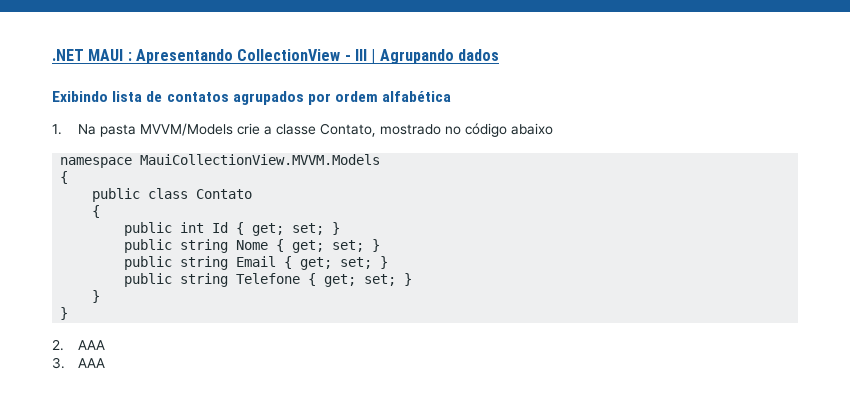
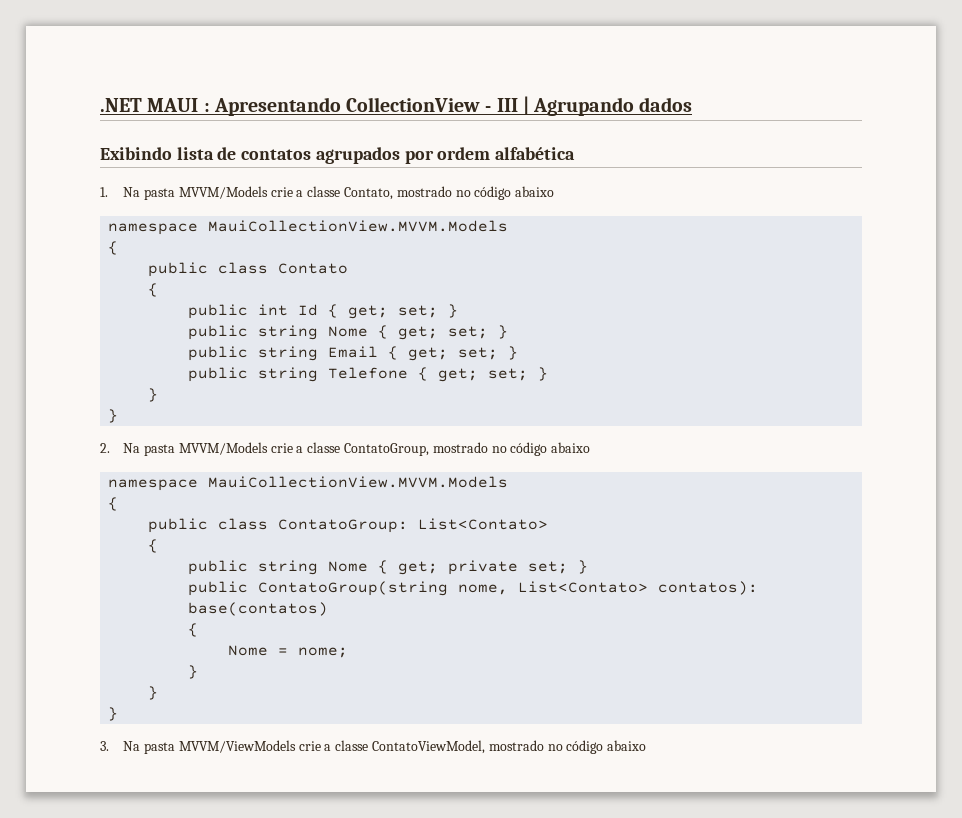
[77,340,105,350] [52,357,105,369] AAA // 3. AAA -> [123,442,591,456] [108,476,509,491] [108,497,119,511] [148,518,549,533] [148,539,159,553] [188,560,589,575] [188,581,759,596] [188,602,329,616] [188,623,199,637] [228,645,349,658] [188,665,199,679] [148,686,159,700] [108,707,119,721] [100,740,647,754] Na pasta MVVM/Models crie a classe ContatoGroup, mostrado no código abaixo // namespace MauiCollectionView.MVVM.Models // { // public class ContatoGroup: List<Contato> // { // public string Nome { get; private set; } // public ContatoGroup(string nome, List<Contato> contatos): base(contatos) // { // Nome = nome; // } // } // } // 3. Na pasta MVVM/ViewModels crie a classe ContatoViewModel, mostrado no código abaixo

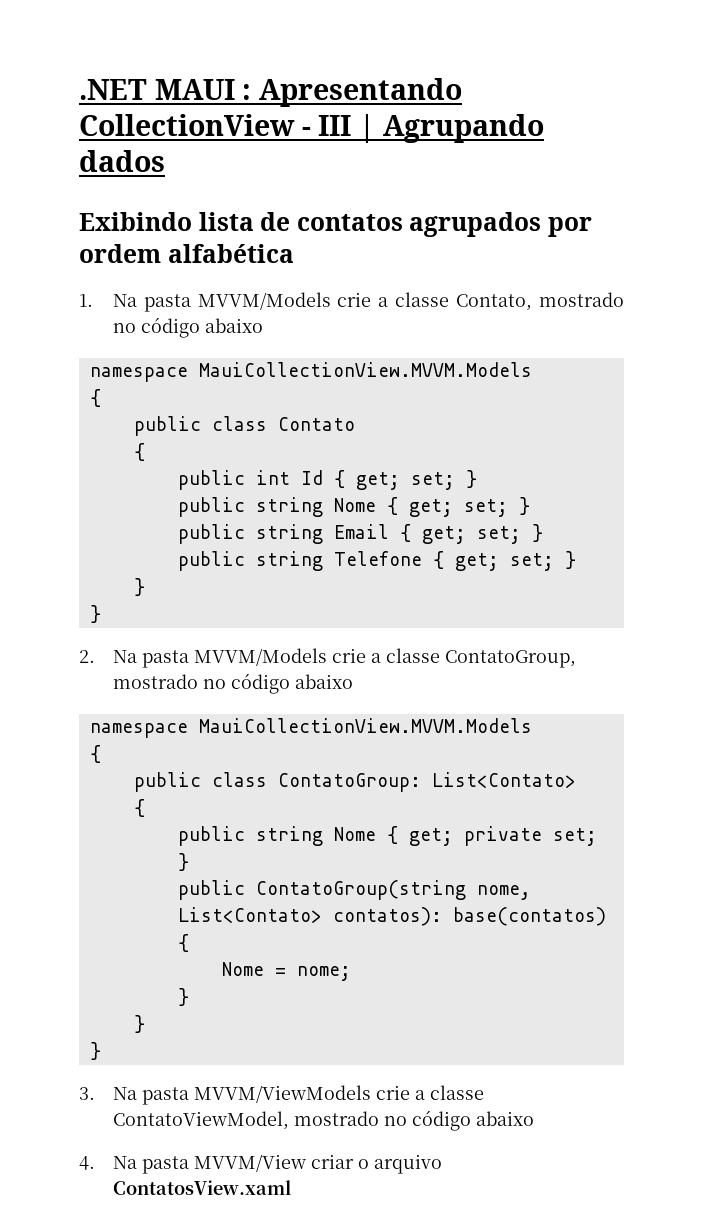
(647, 745) none -> [79,1154,442,1174] [112,1180,291,1195] // 4. Na pasta MVVM/View criar o arquivo ContatosView.xaml

